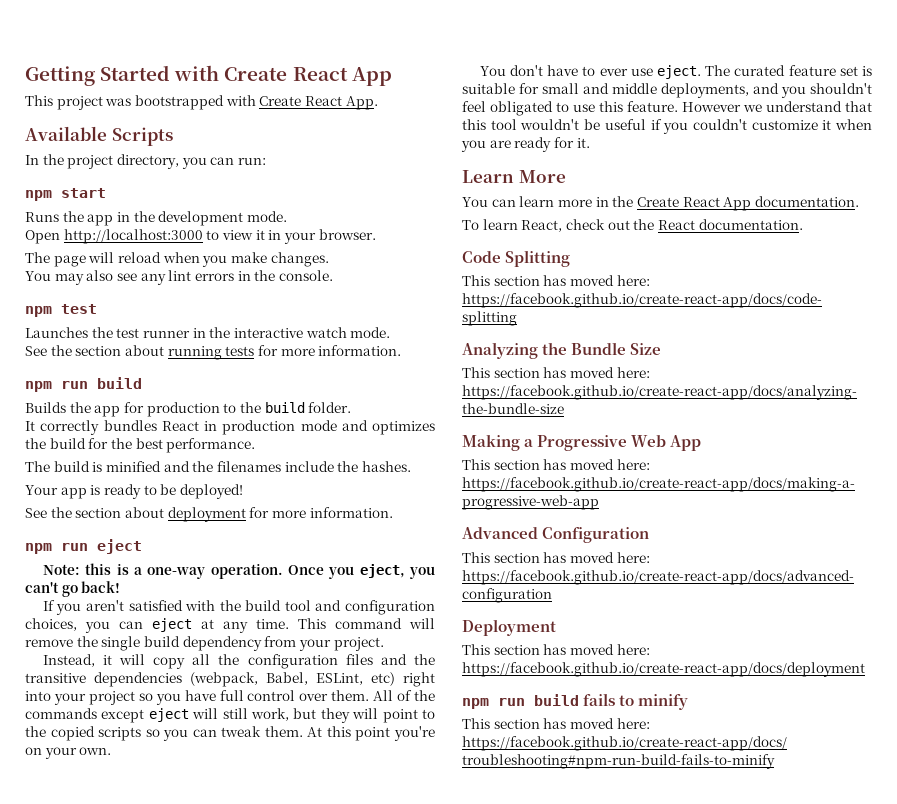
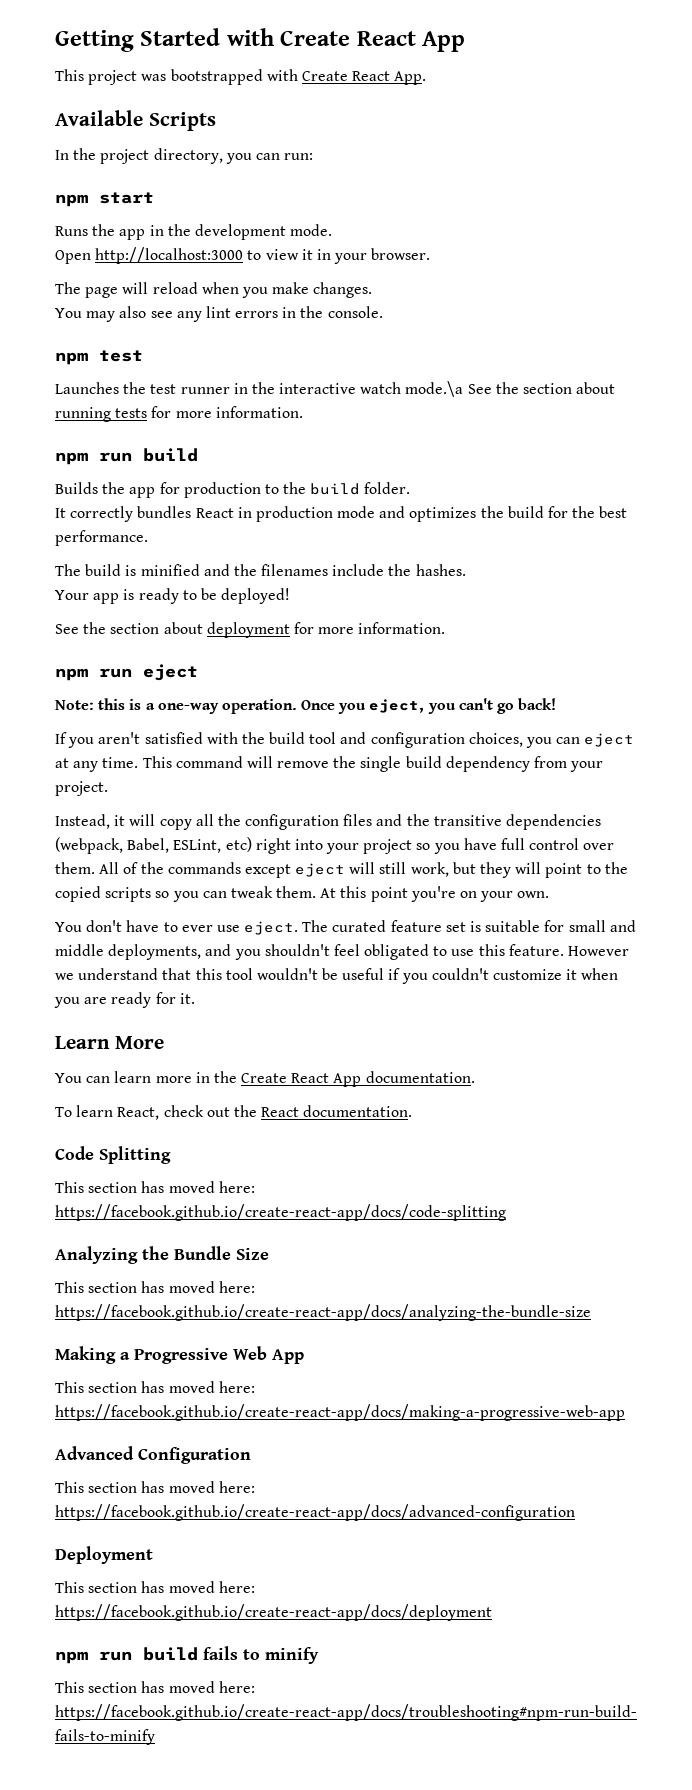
[350,327,391,338] mode. // -> [405,381,464,397] mode.\a

